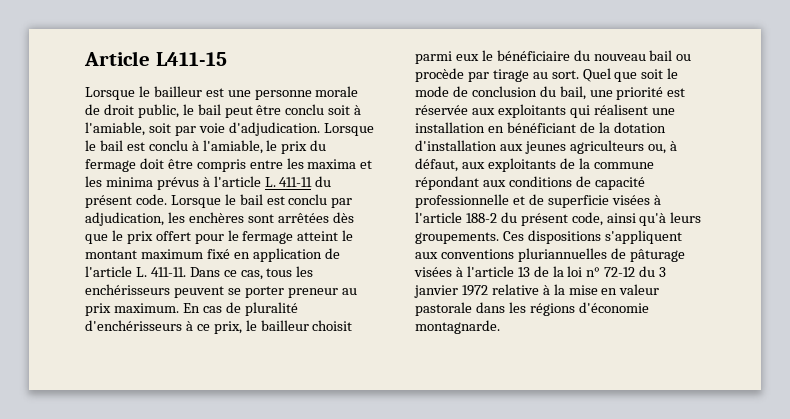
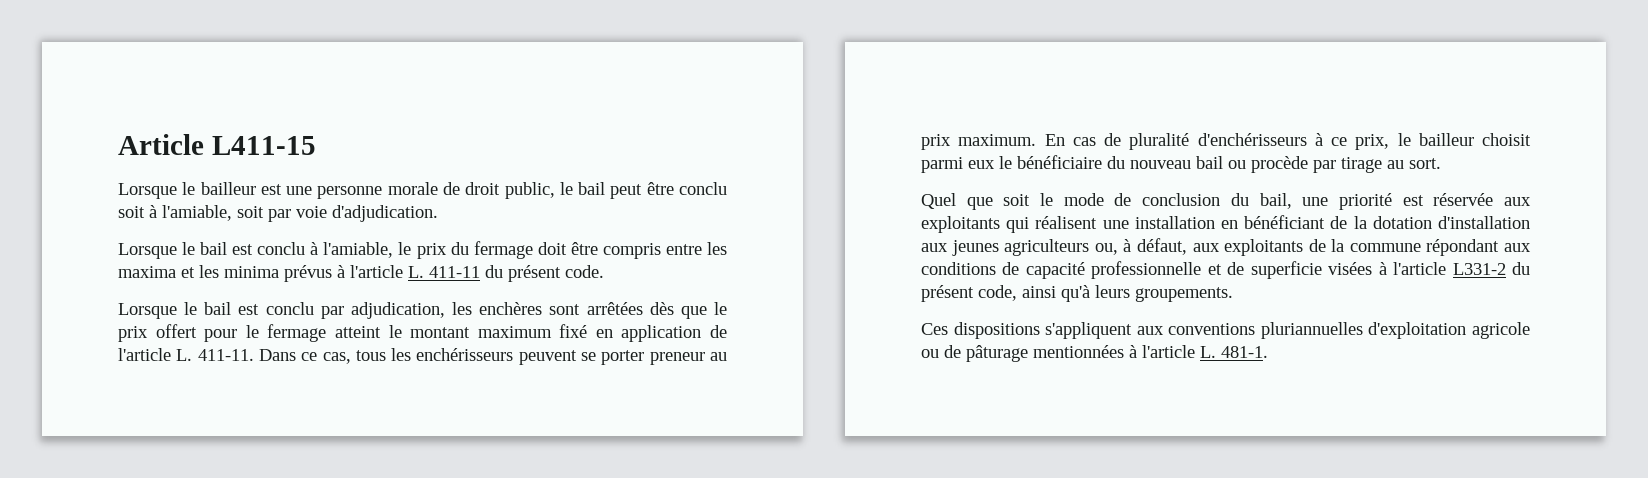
(320, 129) none -> (438, 213) //
(167, 199) none -> (604, 271) //
(579, 74) none -> (1441, 163) //
[465,213,497,223] 188-2 -> [1452,263,1506,275] L331-2
(499, 238) none -> (1233, 294) //
(607, 255) none -> [1368,322,1530,339] [921,349,939,358] d'exploitation agricole ou
[414,266,667,277] [414,284,660,298] [415,302,649,316] [415,320,500,334] visées à l'article 13 de la loi n° 72-12 du 3 janvier 1972 relative à la mise en valeur pastorale dans les régions d'économie montagnarde. -> [1033,345,1268,358] mentionnées à l'article L. 481-1.

